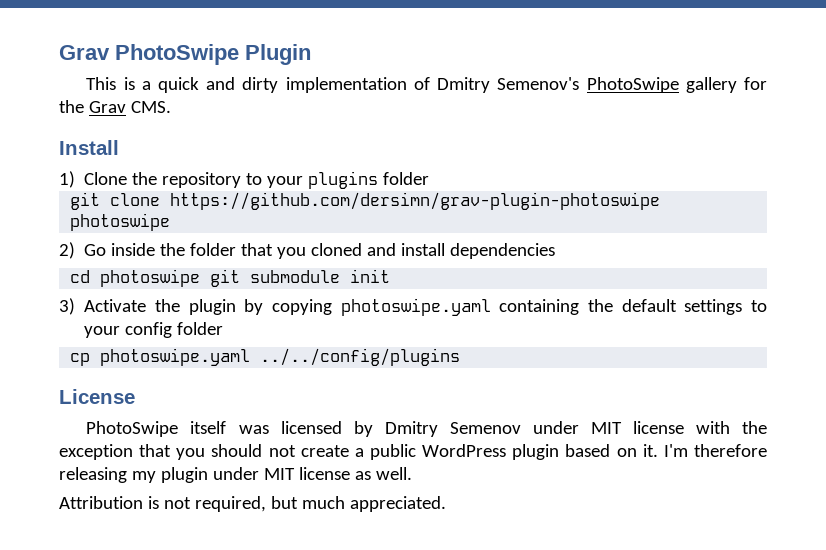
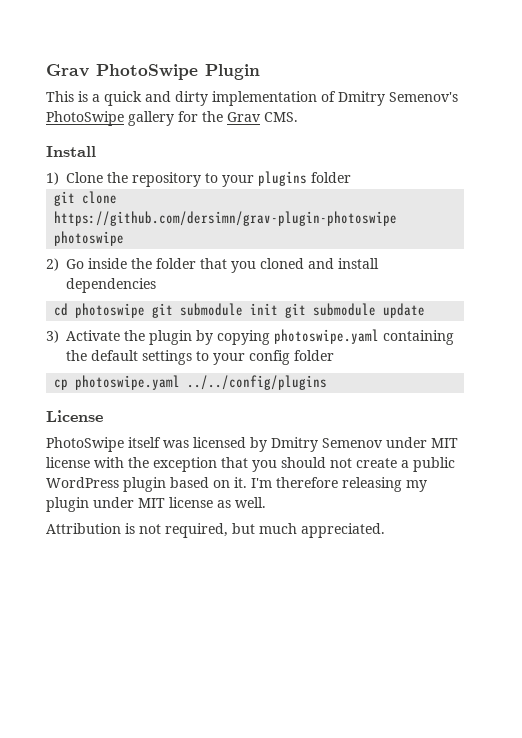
(391, 276) none -> [285,303,426,318] git submodule update

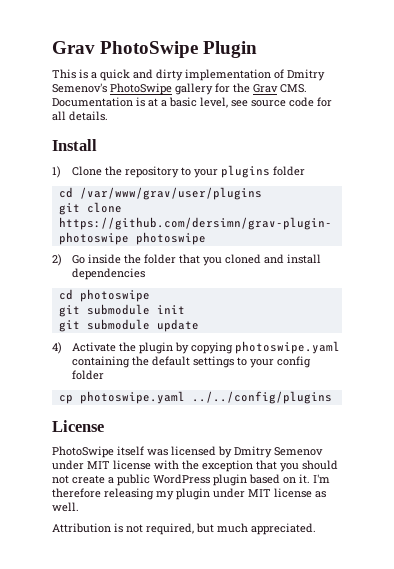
(298, 117) none -> [52,97,332,108] [52,111,108,121] Documentation is at a basic level, see source code for all details.
(351, 177) none -> [58,187,262,200] // cd /var/www/grav/user/plugins
(146, 310) none -> (150, 295) //
(279, 309) none -> (185, 309) //
[46,330,59,343] 3) -> [52,342,62,354] 4)

